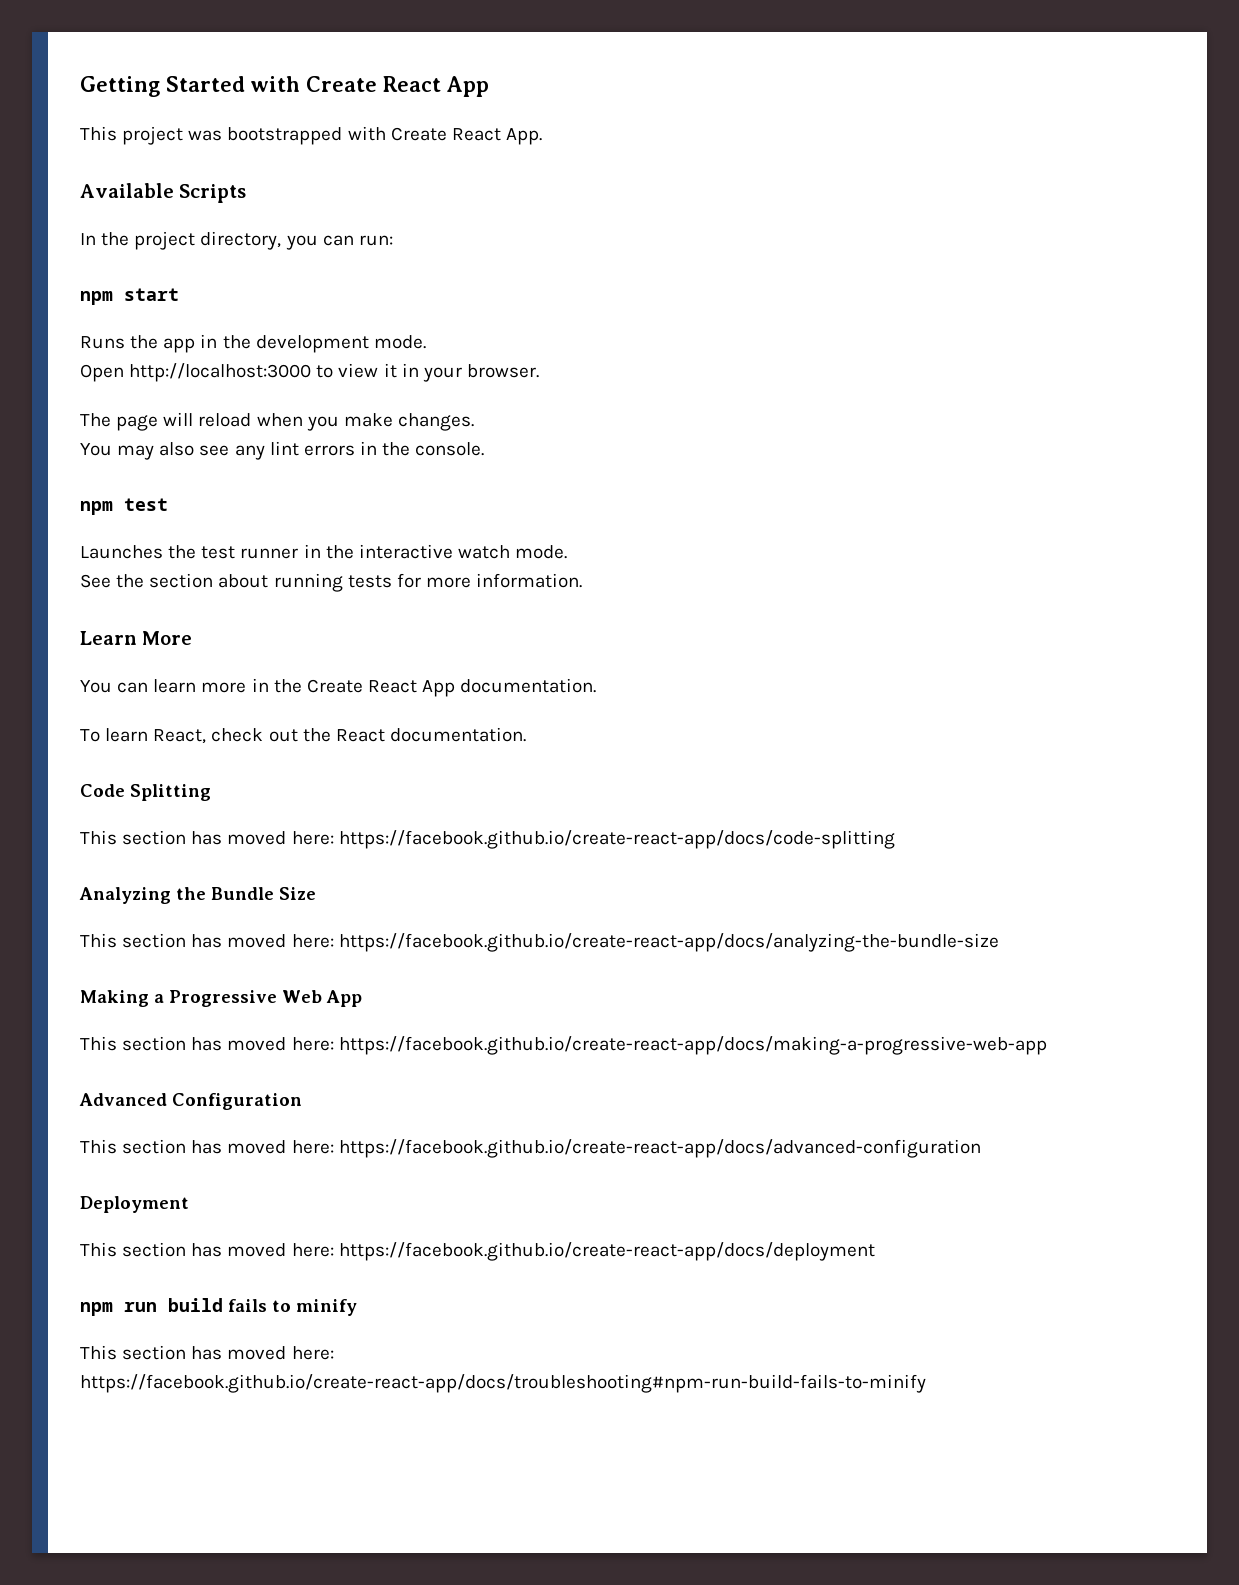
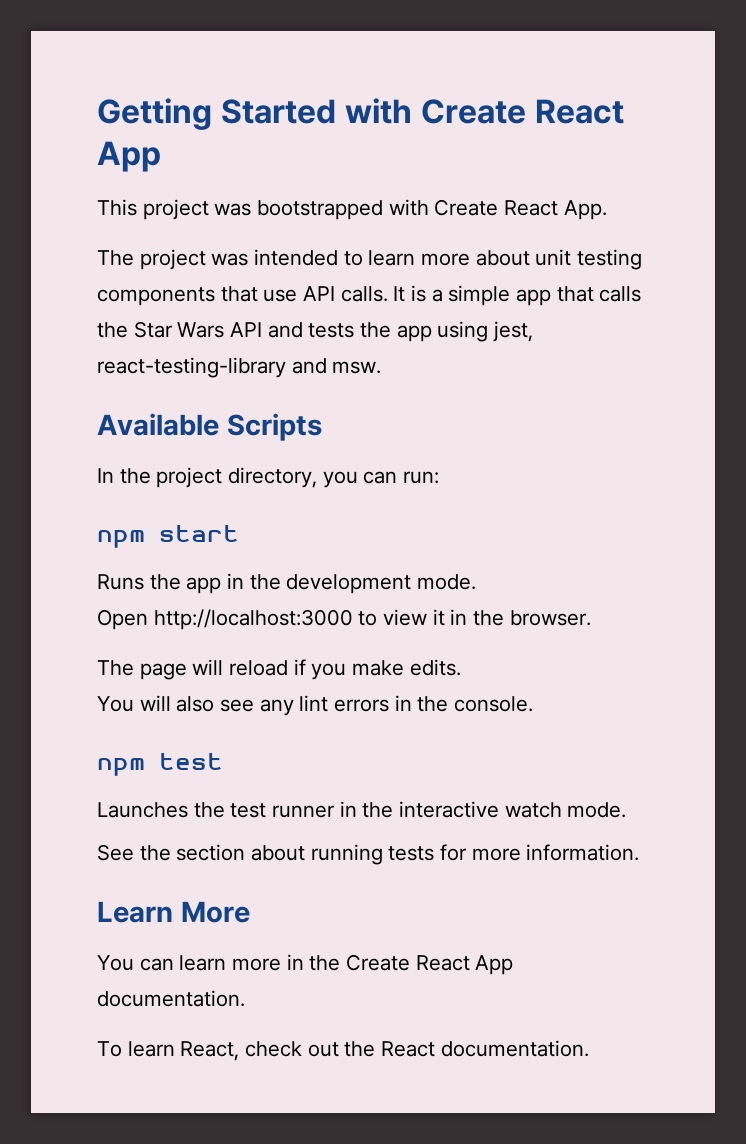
(542, 136) none -> [97,249,643,270] [97,285,642,306] [97,321,534,342] [97,357,382,378] // The project was intended to learn more about unit testing components that use API calls. It is a simple app that calls the Star Wars API and tests the app using jest, react-testing-library and msw.
[422,367,462,382] your -> [473,610,505,626] the
[256,413,303,427] when -> [293,659,306,675] if
[397,413,474,431] [80,443,155,460] changes. // You may -> [409,659,461,676] [97,695,171,712] edits. // You will
[80,784,211,801] [80,830,895,849] [79,887,316,904] [80,933,999,952] [80,990,362,1007] [80,1036,1047,1055] [79,1093,302,1110] [80,1139,981,1158] [80,1196,189,1213] [80,1242,875,1261] [80,1298,357,1316] [80,1345,334,1360] [80,1374,926,1393] // Code Splitting // This section has moved here: https://facebook.github.io/create-react-app/docs/code-splitting // Analyzing the Bundle Size // This section has moved here: https://facebook.github.io/create-react-app/docs/analyzing-the-bundle-size // Making a Progressive Web App // This section has moved here: https://facebook.github.io/create-react-app/docs/making-a-progressive-web-app // Advanced Configuration // This section has moved here: https://facebook.github.io/create-react-app/docs/advanced-configuration // Deployment // This section has moved here: https://facebook.github.io/create-react-app/docs/deployment // npm run build fails to minify // This section has moved here: https://facebook.github.io/create-react-app/docs/troubleshooting#npm-run-build-fails-to-minify -> (589, 1048) none

